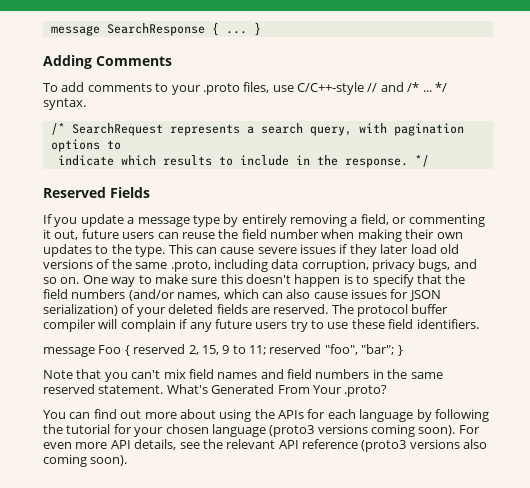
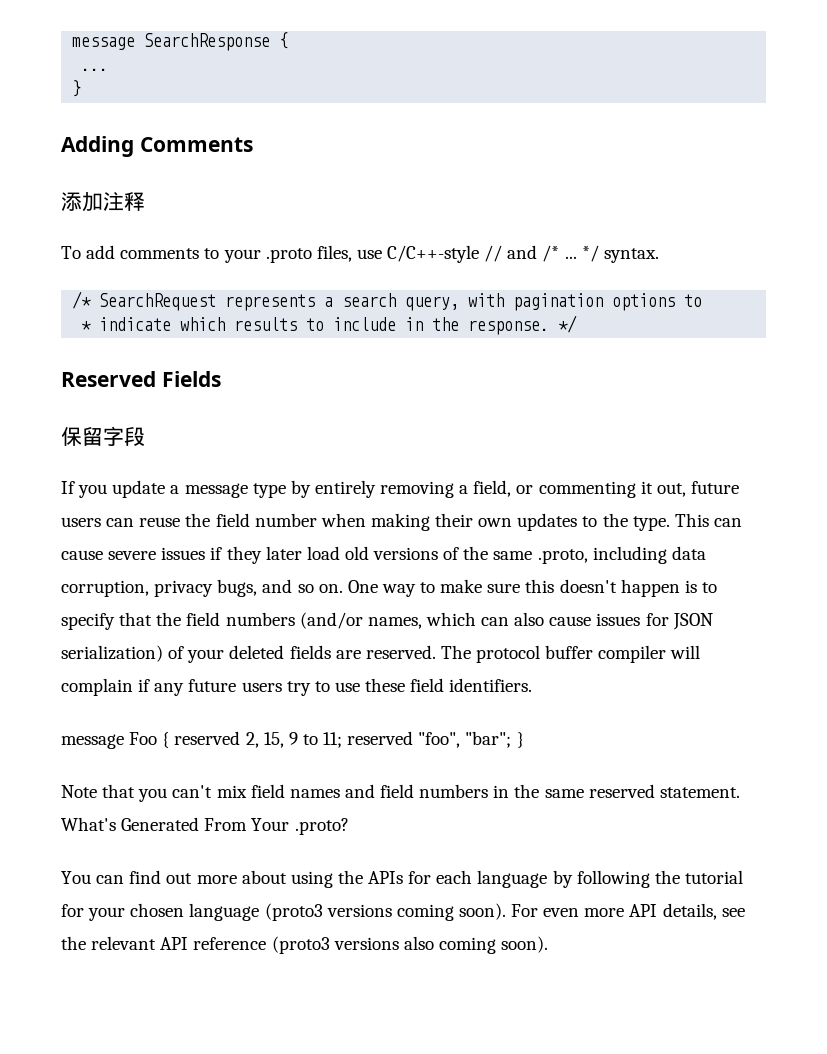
[225,31,247,34] ... -> [81,68,109,71] // ... //
(172, 61) none -> [61,192,145,212] // 添加注释
(121, 145) none -> [81,321,92,331] *
(150, 192) none -> [61,426,145,446] // 保留字段

